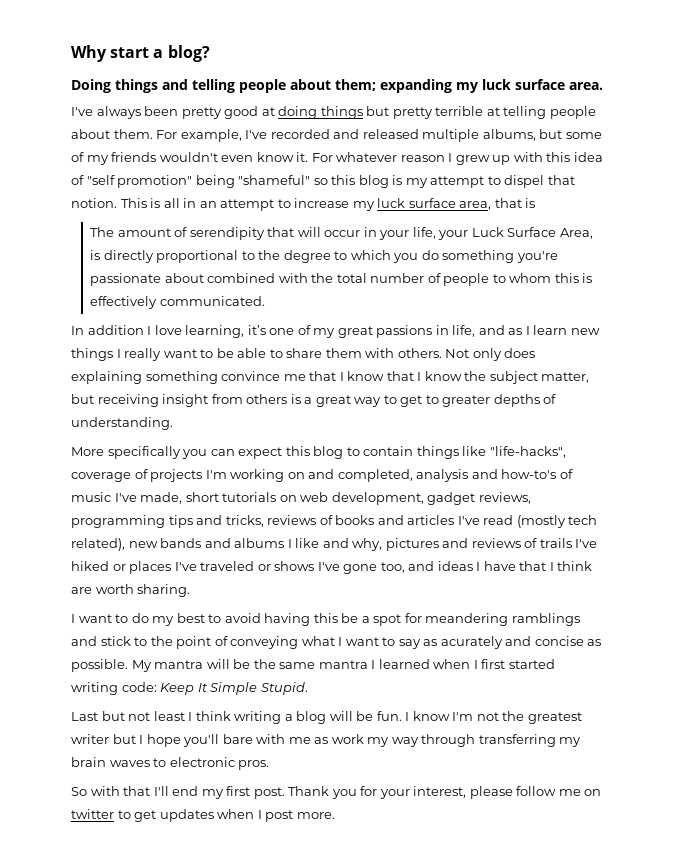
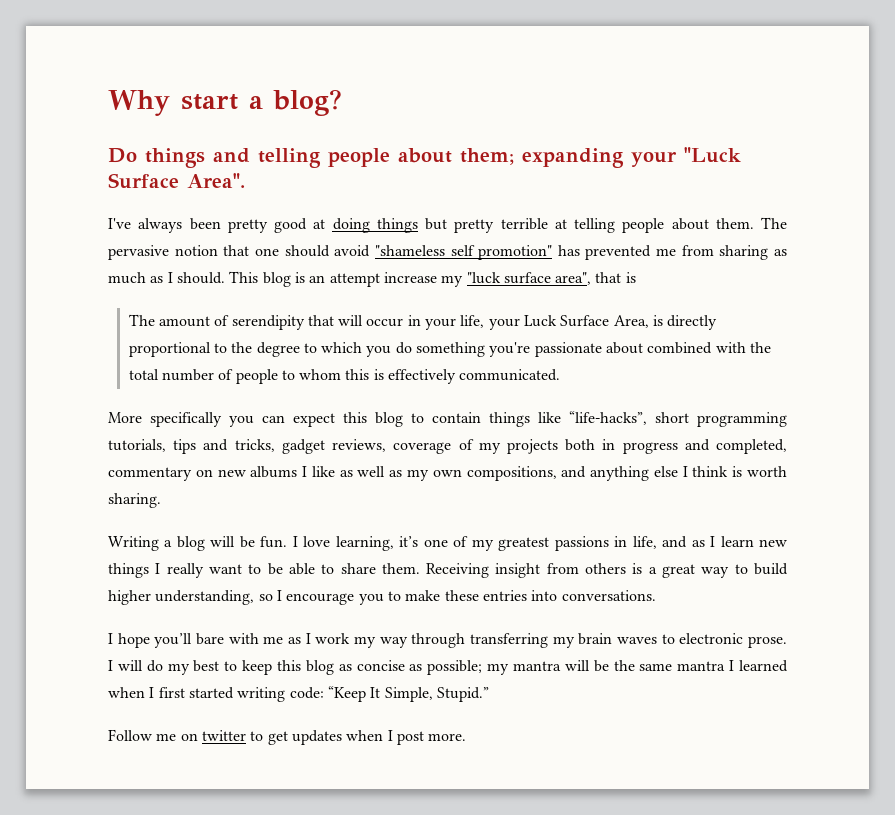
[71,79,111,93] Doing -> [108,148,137,163] Do
[456,79,603,93] my luck surface area. -> [631,147,741,167] [108,173,245,189] your "Luck Surface Area".
[156,129,602,142] [71,152,603,165] [71,175,575,188] [71,198,197,208] For example, I've recorded and released multiple albums, but some of my friends wouldn't even know it. For whatever reason I grew up with this idea of "self promotion" being "shameful" so this blog is my attempt to dispel that notion. This is all in -> [761,217,787,229] [108,245,787,260] [108,271,305,287] The pervasive notion that one should avoid "shameless self promotion" has prevented me from sharing as much as I should. This blog is
[277,199,291,208] to -> (380, 280) none
[377,198,492,210] luck surface area, -> [466,272,592,285] "luck surface area",
[71,325,144,335] In addition -> [108,411,787,427] [108,439,787,454] [108,466,788,481] [108,493,161,508] [108,536,288,551] More specifically you can expect this blog to contain things like “life-hacks”, short programming tutorials, tips and tricks, gadget reviews, coverage of my projects both in progress and completed, commentary on new albums I like as well as my own compositions, and anything else I think is worth sharing. // Writing a blog will be fun.
[337,326,373,338] great -> [498,537,550,551] greatest
[325,348,536,361] [71,371,590,384] [71,394,159,407] them with others. Not only does explaining something convince me that I know that I know the subject matter, but receiving -> [381,563,490,578] them. Receiving
[400,394,557,407] [71,417,173,430] [71,446,566,459] [71,469,573,482] [71,492,531,505] [71,515,598,528] [71,538,598,551] [71,561,593,574] [71,584,191,597] [71,613,580,626] [71,636,602,649] [71,659,152,672] get to greater depths of understanding. // More specifically you can expect this blog to contain things like "life-hacks", coverage of projects I'm working on and completed, analysis and how-to's of music I've made, short tutorials on web development, gadget reviews, programming tips and tricks, reviews of books and articles I've read (mostly tech related), new bands and albums I like and why, pictures and reviews of trails I've hiked or places I've traveled or shows I've gone too, and ideas I have that I think are worth sharing. // I want to do my best to avoid having this be a spot for meandering ramblings and stick to the point of conveying what I want to say as acurately and concise as possible. My -> [753,563,788,575] [108,590,656,605] [108,633,787,648] [108,660,510,675] build higher understanding, so I encourage you to make these entries into conversations. // I hope you’ll bare with me as I work my way through transferring my brain waves to electronic prose. I will do my best to keep this blog as concise as possible; my
[160,682,308,695] [71,711,582,724] [71,734,582,747] [71,757,270,770] [71,786,557,799] Keep It Simple Stupid. // Last but not least I think writing a blog will be fun. I know I'm not the greatest writer but I hope you'll bare with me as work my way through transferring my brain waves to electronic pros. // So with that I'll end my first post. Thank you for your interest, please follow -> [327,686,489,702] [108,729,152,741] “Keep It Simple, Stupid.” // Follow

